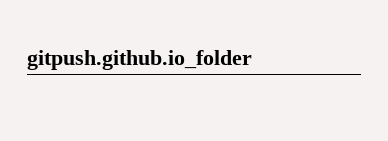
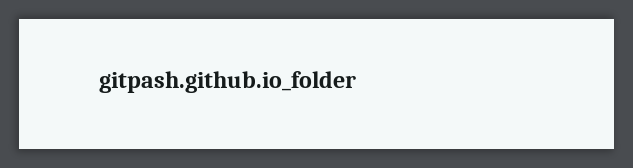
[27,50,252,70] gitpush.github.io_folder -> [99,71,356,93] gitpash.github.io_folder

